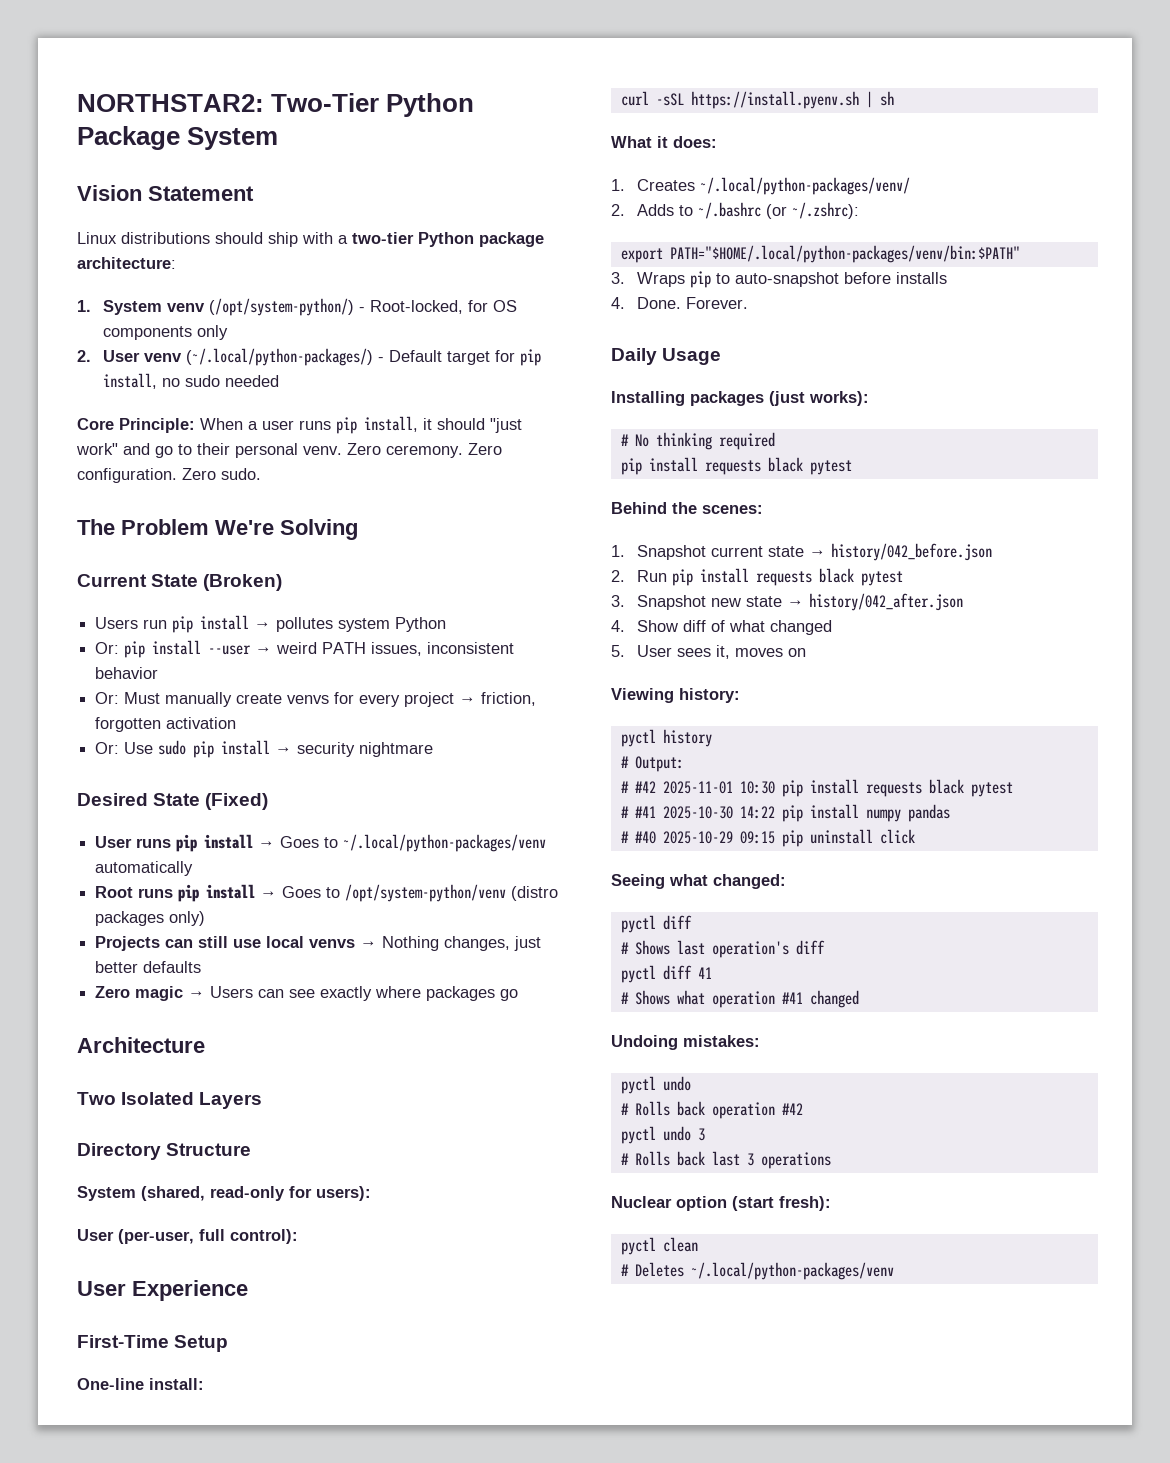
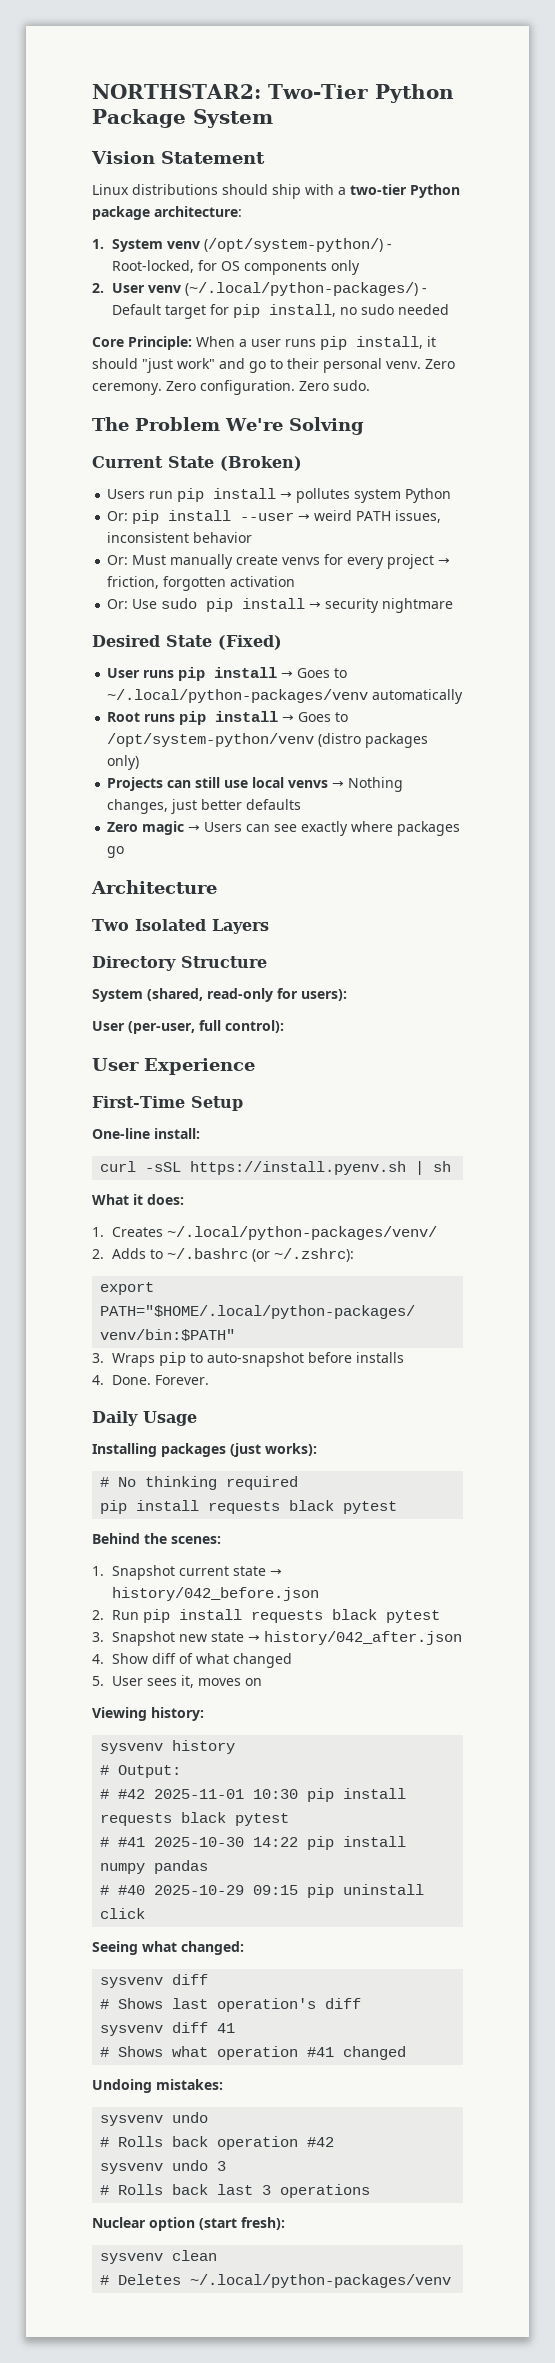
[620,729,656,747] pyctl -> [100,1743,164,1754] sysvenv
[620,915,656,933] pyctl -> [100,1977,164,1988] sysvenv
[620,965,656,983] pyctl -> [100,2025,164,2036] sysvenv
[620,1076,656,1094] pyctl -> [100,2115,164,2126] sysvenv
[620,1126,656,1144] pyctl -> [100,2163,164,2174] sysvenv
[620,1237,656,1255] pyctl -> [100,2253,164,2264] sysvenv

